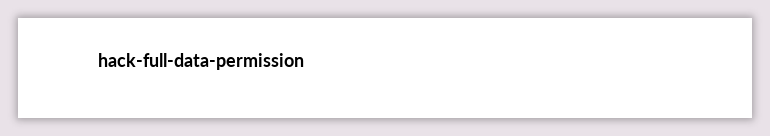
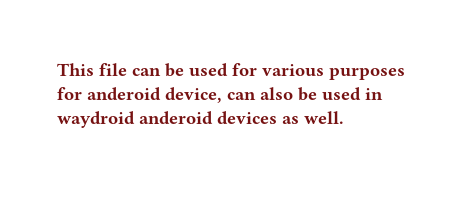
[98,53,304,70] hack-full-data-permission -> [57,63,405,80] [57,87,383,103] [57,111,344,128] This file can be used for various purposes for anderoid device, can also be used in waydroid anderoid devices as well.

